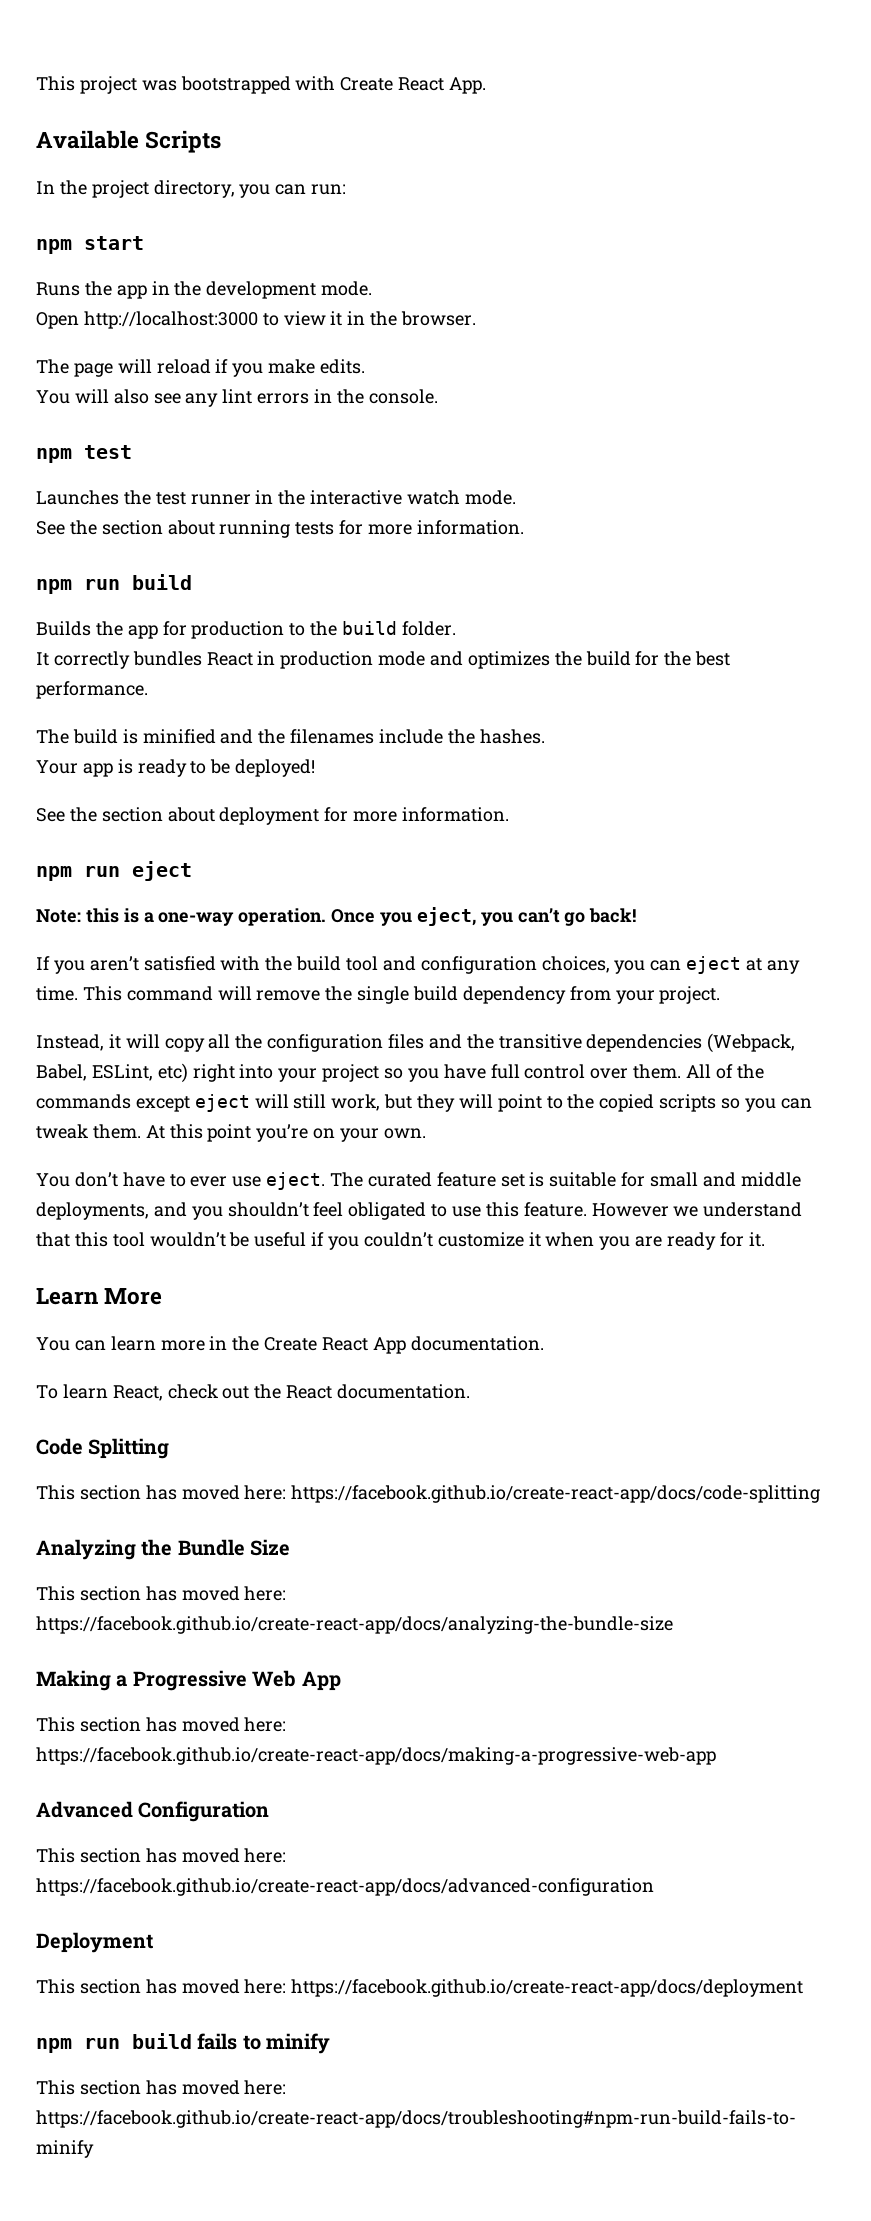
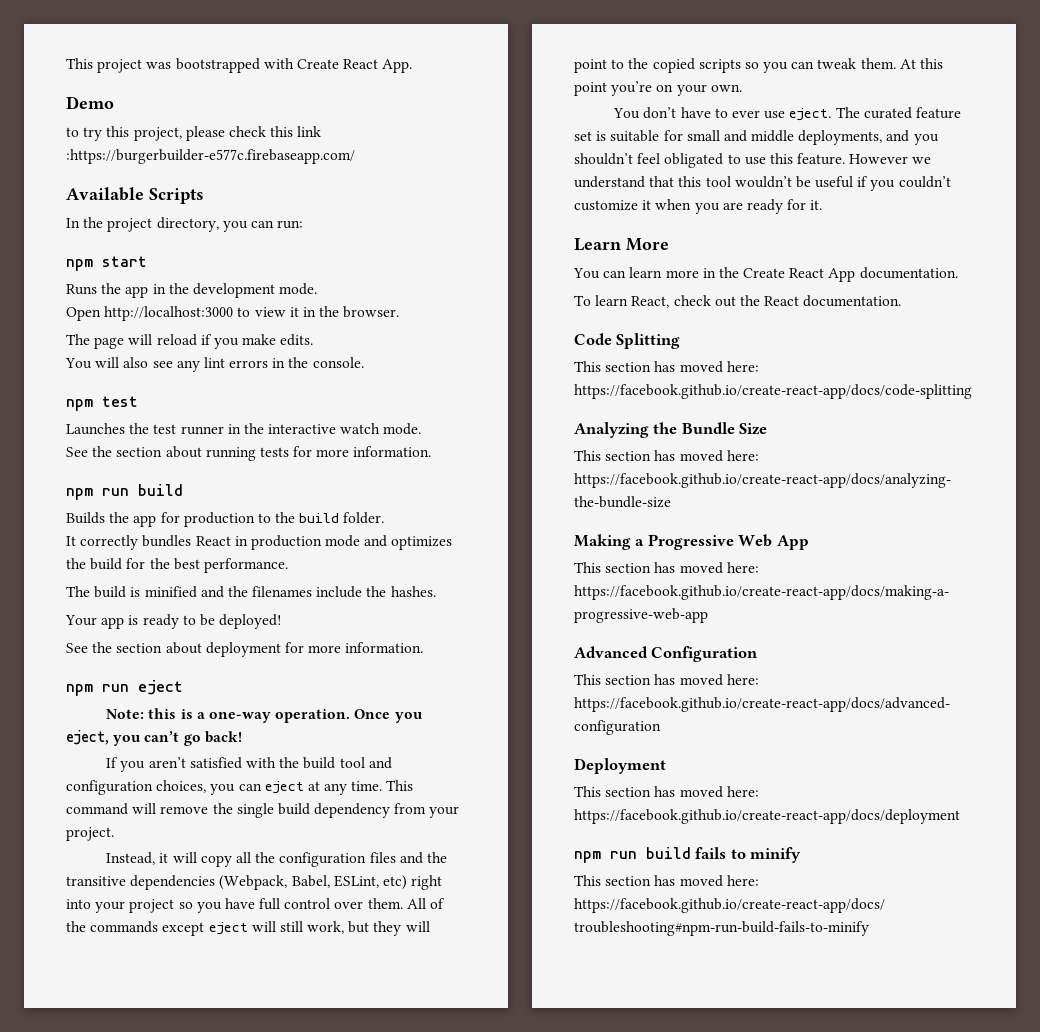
(487, 85) none -> [66,96,114,109] [66,126,322,141] [66,149,355,164] // Demo // to try this project, please check this link :https://burgerbuilder-e577c.firebaseapp.com/

